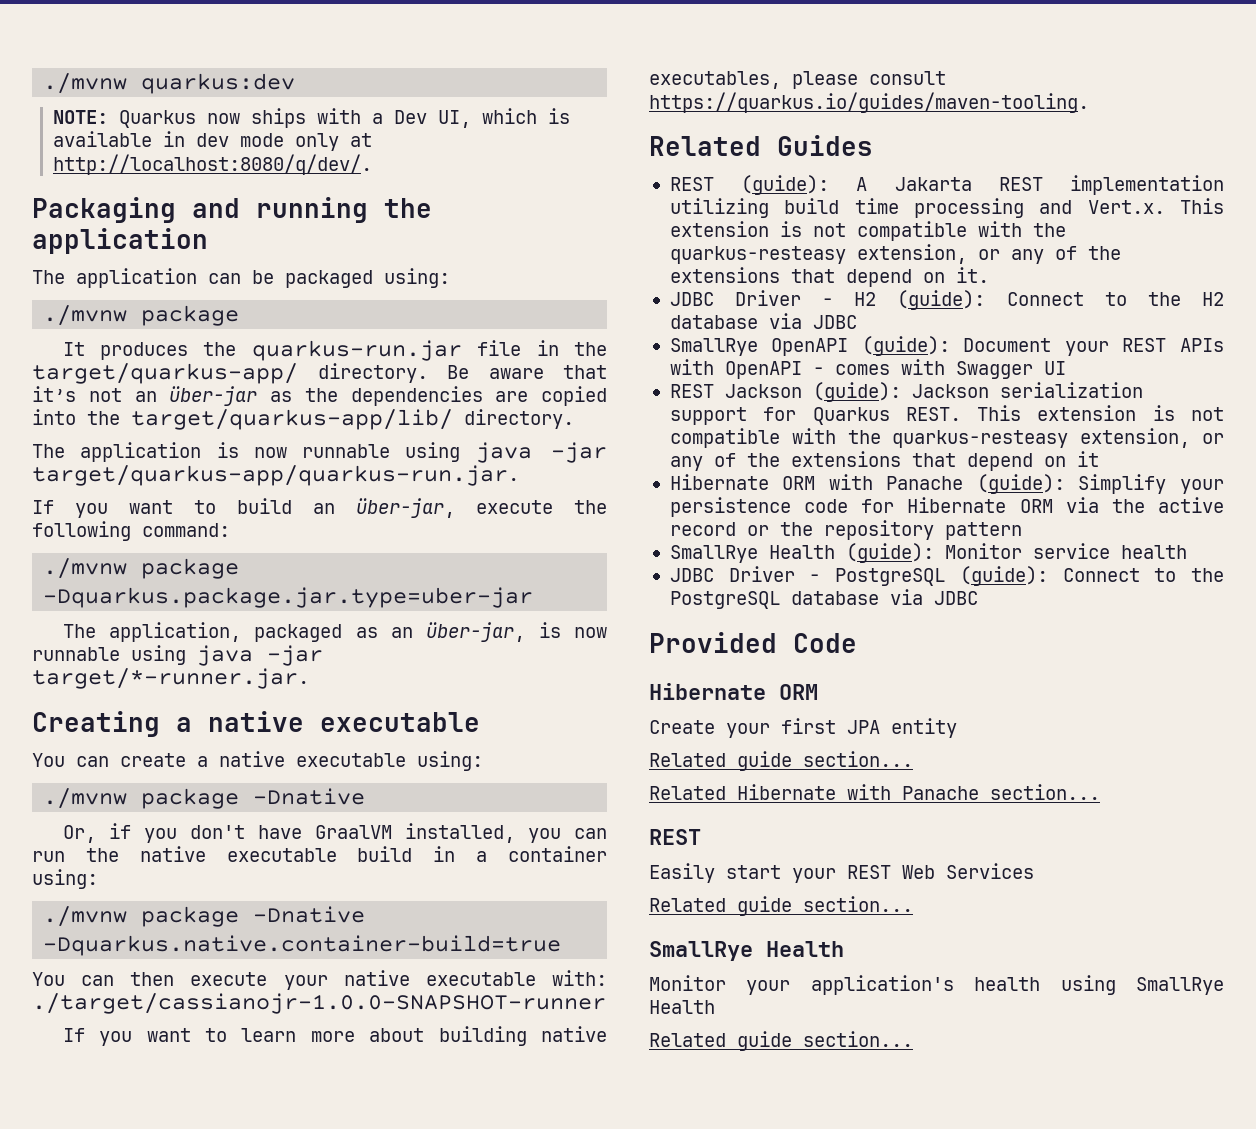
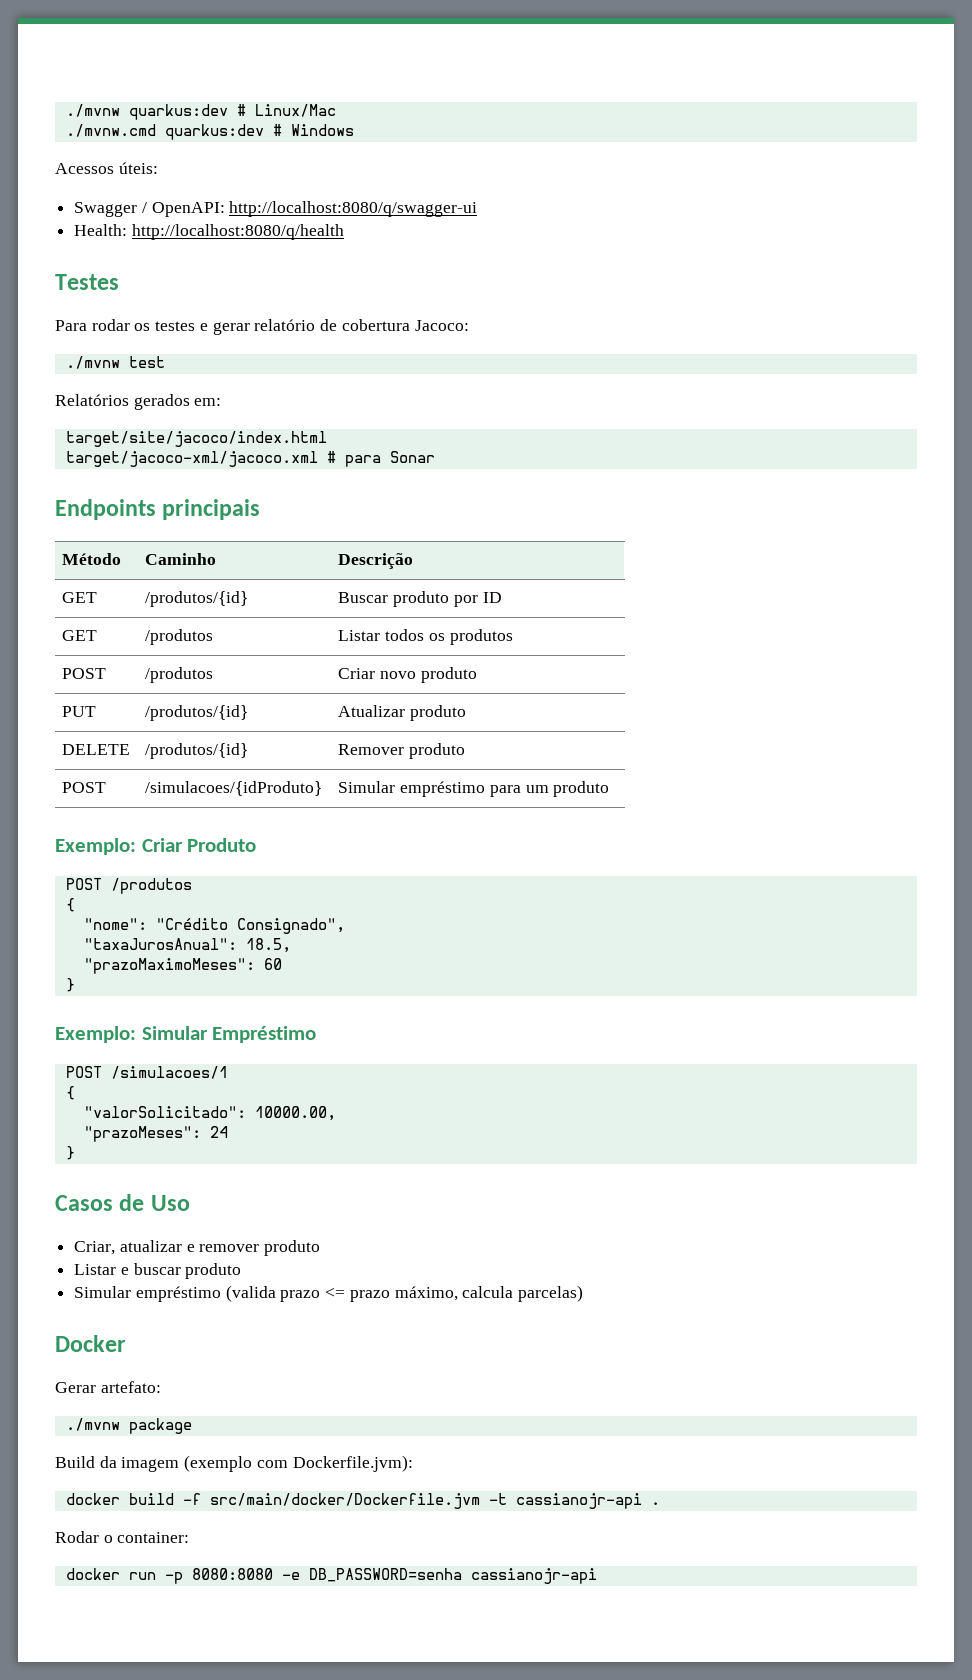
[52,108,570,128] [52,131,372,151] [52,154,372,175] [32,197,432,223] [32,228,208,254] [32,268,450,288] [43,305,240,326] [62,340,607,361] [32,363,607,384] [32,386,607,406] [32,409,574,430] [32,442,607,463] [32,465,519,486] [32,498,607,518] [32,521,230,541] [43,558,240,579] [43,587,534,608] [62,622,607,642] [32,645,323,666] [32,668,309,689] [32,711,480,737] [32,751,483,771] [43,788,366,809] [62,823,607,843] [32,846,607,862] [32,869,98,889] [43,906,366,927] [43,935,562,956] [32,970,607,990] [32,993,606,1014] [62,1026,607,1046] [649,71,946,89] [649,92,1089,113] [649,135,873,156] [669,175,1224,195] [669,198,1224,218] [669,221,1066,241] [669,244,1121,264] [669,267,989,287] [669,290,1224,310] [669,313,857,329] [669,336,1224,356] [669,359,1066,379] [669,382,1143,402] [669,405,1224,425] [669,428,1224,448] [669,451,1099,471] [669,474,1224,494] [669,497,1224,517] [669,520,1022,540] [669,543,1187,563] [669,566,1224,586] [669,589,978,609] [649,632,857,653] [649,683,818,700] [649,718,957,738] [649,751,913,771] [649,784,1100,800] [649,829,701,845] [649,863,1034,883] [649,896,913,916] [649,941,844,961] [649,975,1224,995] [649,1000,715,1014] [649,1031,913,1051] // NOTE: Quarkus now ships with a Dev UI, which is available in dev mode only at http://localhost:8080/q/dev/. // Packaging and running the application // The application can be packaged using: // ./mvnw package // It produces the quarkus-run.jar file in the target/quarkus-app/ directory. Be aware that it’s not an über-jar as the dependencies are copied into the target/quarkus-app/lib/ directory. // The application is now runnable using java -jar target/quarkus-app/quarkus-run.jar. // If you want to build an über-jar, execute the following command: // ./mvnw package -Dquarkus.package.jar.type=uber-jar // The application, packaged as an über-jar, is now runnable using java -jar target/*-runner.jar. // Creating a native executable // You can create a native executable using: // ./mvnw package -Dnative // Or, if you don't have GraalVM installed, you can run the native executable build in a container using: // ./mvnw package -Dnative -Dquarkus.native.container-build=true // You can then execute your native executable with: ./target/cassianojr-1.0.0-SNAPSHOT-runner // If you want to learn more about building native executables, please consult https://quarkus.io/guides/maven-tooling. // Related Guides // REST (guide): A Jakarta REST implementation utilizing build time processing and Vert.x. This extension is not compatible with the quarkus-resteasy extension, or any of the extensions that depend on it. // JDBC Driver - H2 (guide): Connect to the H2 database via JDBC // SmallRye OpenAPI (guide): Document your REST APIs with OpenAPI - comes with Swagger UI // REST Jackson (guide): Jackson serialization support for Quarkus REST. This extension is not compatible with the quarkus-resteasy extension, or any of the extensions that depend on it // Hibernate ORM with Panache (guide): Simplify your persistence code for Hibernate ORM via the active record or the repository pattern // SmallRye Health (guide): Monitor service health // JDBC Driver - PostgreSQL (guide): Connect to the PostgreSQL database via JDBC // Provided Code // Hibernate ORM // Create your first JPA entity // Related guide section... // Related Hibernate with Panache section... // REST // Easily start your REST Web Services // Related guide section... // SmallRye Health // Monitor your application's health using SmallRye Health // Related guide section... -> [236,104,336,117] [65,124,354,140] [55,162,158,174] [74,201,478,217] [74,224,344,240] [55,274,119,290] [55,319,469,335] [65,356,165,369] [55,394,222,410] [65,431,327,447] [65,451,435,467] [55,499,261,520] [62,553,122,565] [145,553,217,565] [338,553,414,569] [62,592,98,603] [145,591,249,607] [338,591,502,607] [62,630,98,641] [145,629,214,645] [338,629,513,645] [62,668,107,679] [145,667,214,683] [338,667,477,683] [62,706,97,717] [145,705,249,721] [338,705,467,721] [62,744,131,755] [145,743,249,759] [338,743,466,759] [62,782,107,793] [145,781,323,796] [338,781,610,797] [55,838,257,855] [65,878,192,894] [65,898,75,912] [83,918,345,934] [83,938,291,953] [83,958,282,974] [65,978,75,992] [55,1026,317,1043] [65,1066,228,1079] [65,1086,75,1100] [83,1106,336,1121] [83,1126,228,1142] [65,1146,75,1160] [55,1194,190,1211] [74,1240,321,1256] [74,1263,242,1279] [74,1285,584,1302] [55,1335,126,1352] [55,1381,161,1393] [65,1418,192,1434] [55,1455,413,1472] [65,1493,660,1509] [55,1531,190,1543] [65,1568,597,1584] # Linux/Mac // ./mvnw.cmd quarkus:dev # Windows // Acessos úteis: // Swagger / OpenAPI: http://localhost:8080/q/swagger-ui // Health: http://localhost:8080/q/health // Testes // Para rodar os testes e gerar relatório de cobertura Jacoco: // ./mvnw test // Relatórios gerados em: // target/site/jacoco/index.html // target/jacoco-xml/jacoco.xml # para Sonar // Endpoints principais // Método | Caminho | Descrição // GET | /produtos/{id} | Buscar produto por ID // GET | /produtos | Listar todos os produtos // POST | /produtos | Criar novo produto // PUT | /produtos/{id} | Atualizar produto // DELETE | /produtos/{id} | Remover produto // POST | /simulacoes/{idProduto} | Simular empréstimo para um produto // Exemplo: Criar Produto // POST /produtos // { // "nome": "Crédito Consignado", // "taxaJurosAnual": 18.5, // "prazoMaximoMeses": 60 // } // Exemplo: Simular Empréstimo // POST /simulacoes/1 // { // "valorSolicitado": 10000.00, // "prazoMeses": 24 // } // Casos de Uso // Criar, atualizar e remover produto // Listar e buscar produto // Simular empréstimo (valida prazo <= prazo máximo, calcula parcelas) // Docker // Gerar artefato: // ./mvnw package // Build da imagem (exemplo com Dockerfile.jvm): // docker build -f src/main/docker/Dockerfile.jvm -t cassianojr-api . // Rodar o container: // docker run -p 8080:8080 -e DB_PASSWORD=senha cassianojr-api

